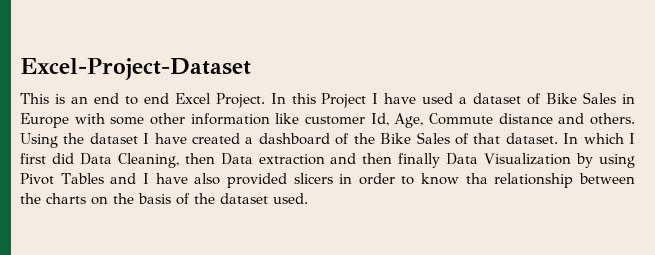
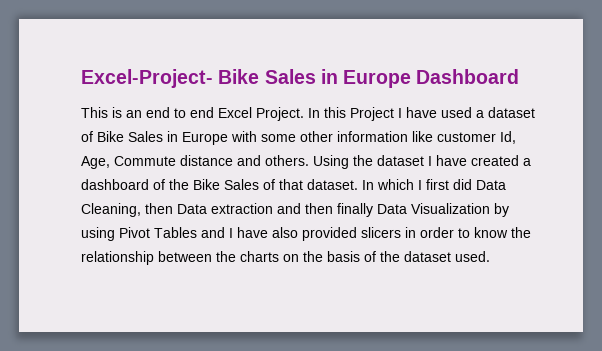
[20,58,251,80] Excel-Project-Dataset -> [81,69,520,88] Excel-Project- Bike Sales in Europe Dashboard
[465,173,488,184] tha -> [511,227,531,238] the

